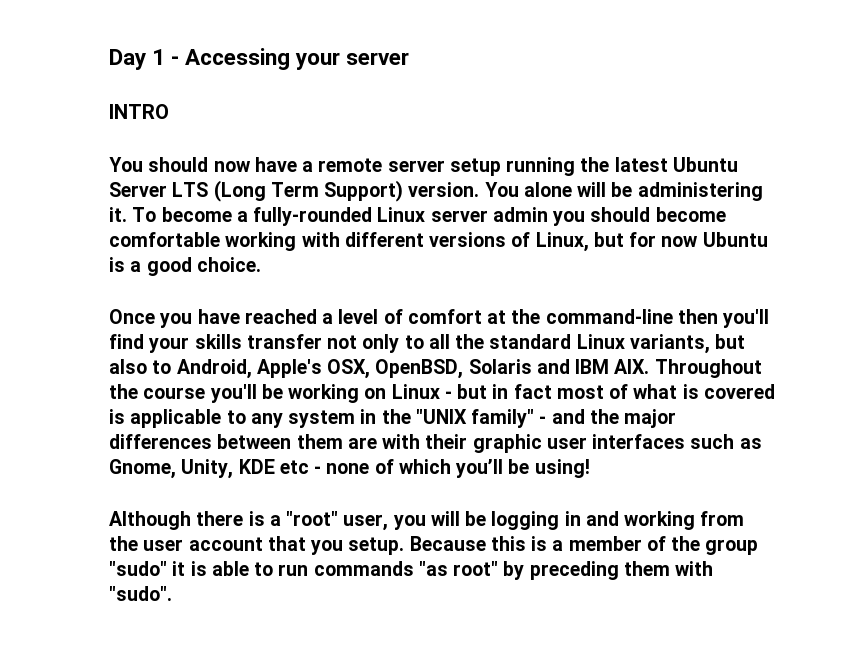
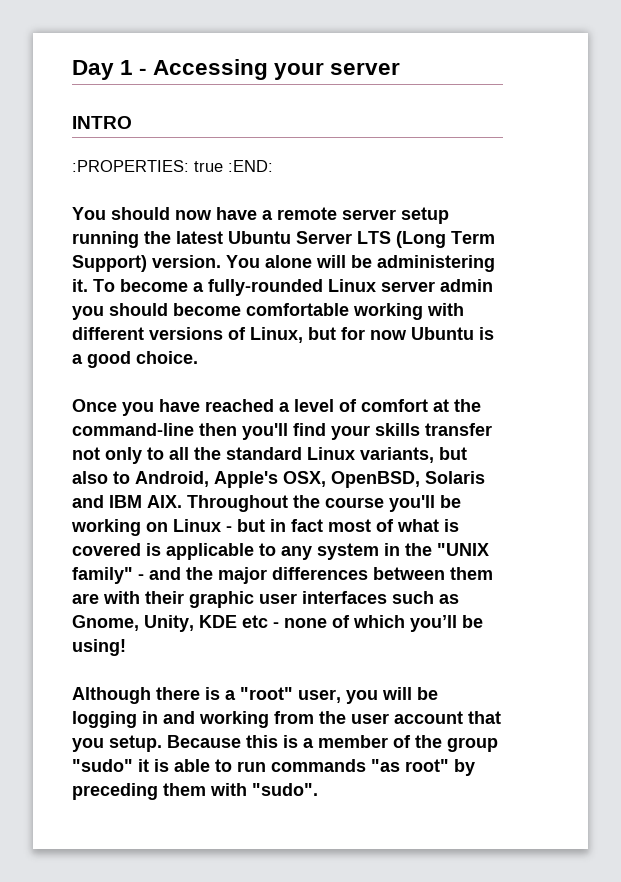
(169, 111) none -> [72,160,273,172] // :PROPERTIES: true :END:

